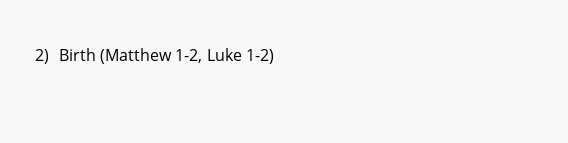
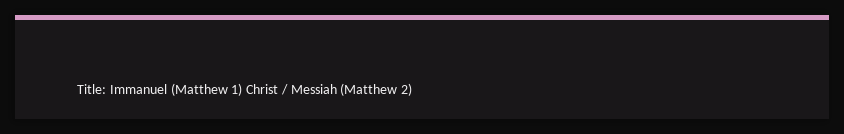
[35,48,274,64] 2) Birth (Matthew 1-2, Luke 1-2) -> [77,83,413,96] Title: Immanuel (Matthew 1) Christ / Messiah (Matthew 2)

